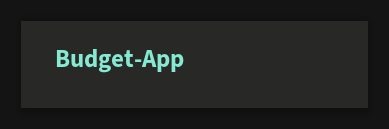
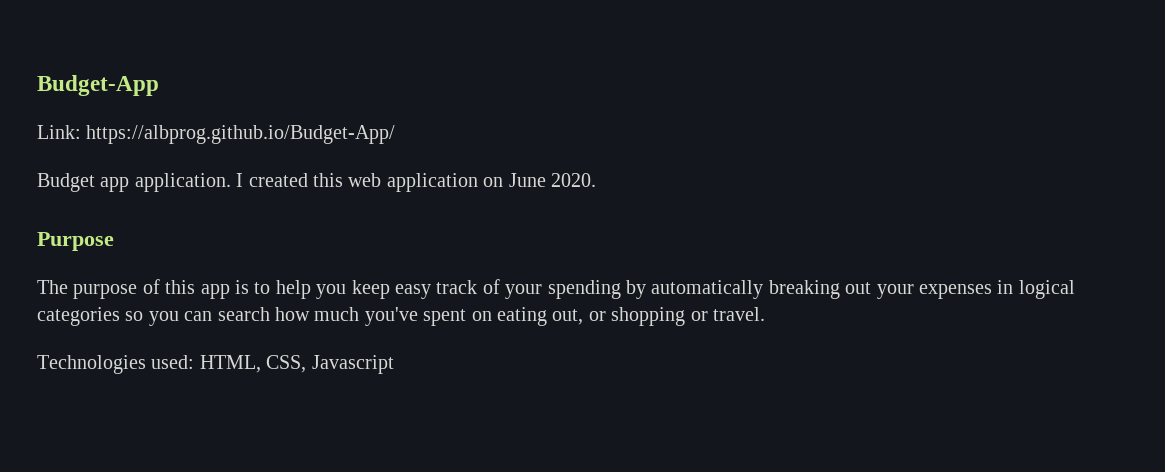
(184, 61) none -> [37,125,396,144] [37,173,596,192] [37,232,114,251] [37,279,1075,299] [37,307,765,326] [37,355,394,374] // Link: https://albprog.github.io/Budget-App/ // Budget app application. I created this web application on June 2020. // Purpose // The purpose of this app is to help you keep easy track of your spending by automatically breaking out your expenses in logical categories so you can search how much you've spent on eating out, or shopping or travel. // Technologies used: HTML, CSS, Javascript

